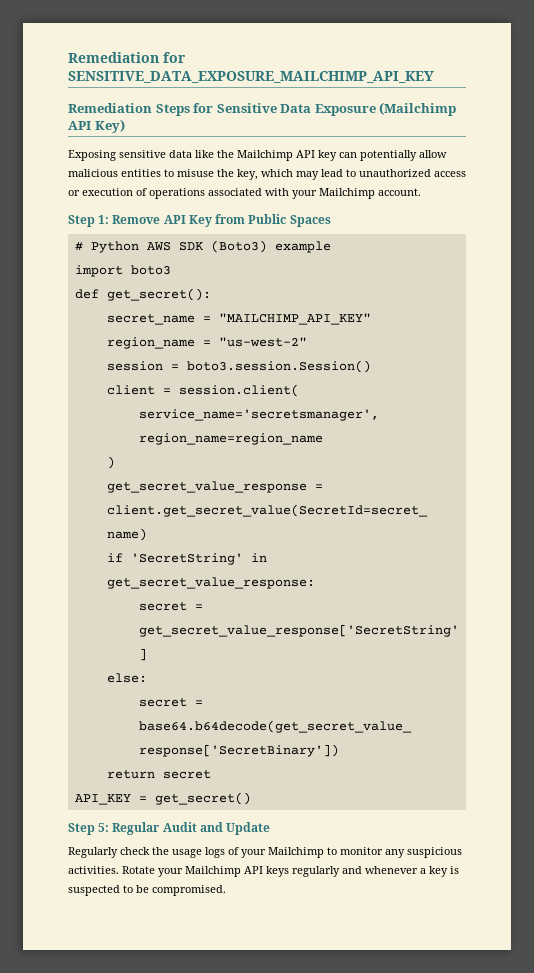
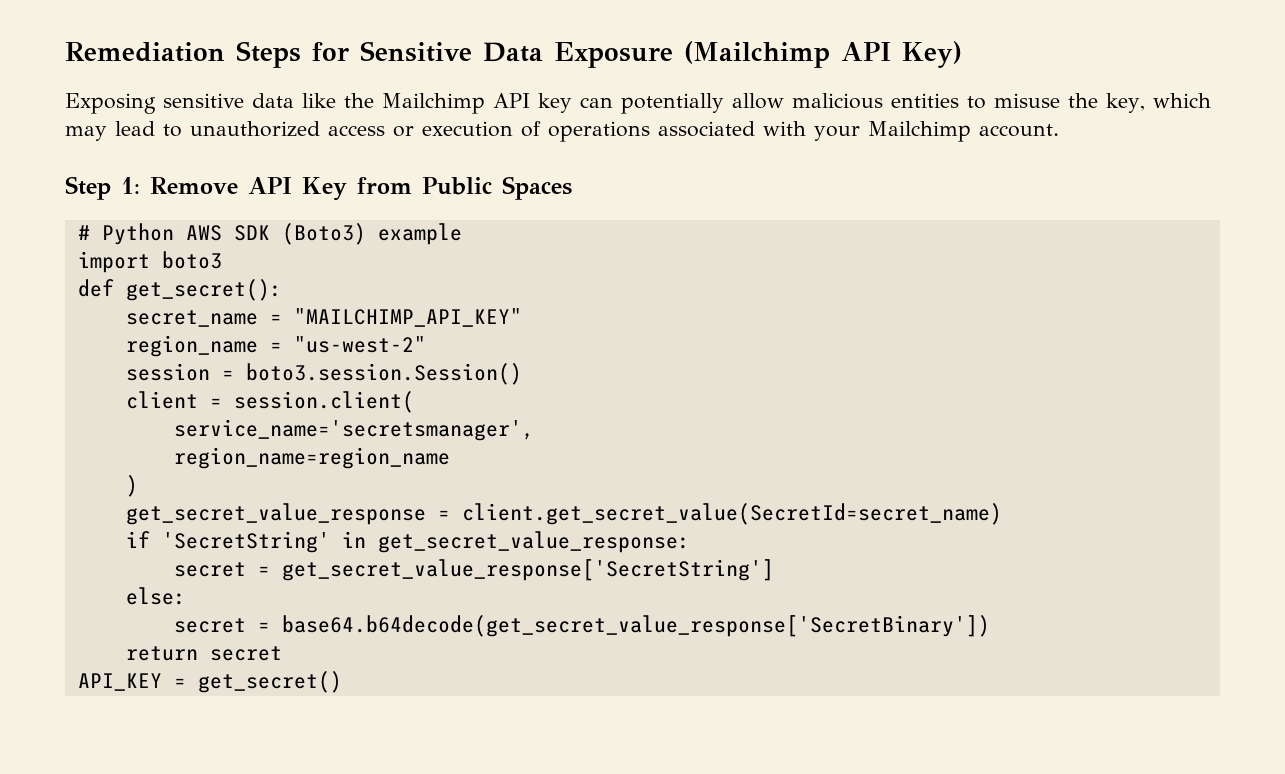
[68,52,186,63] [68,71,434,83] [68,103,152,113] Remediation for SENSITIVE_DATA_EXPOSURE_MAILCHIMP_API_KEY // Remediation -> [65,42,225,62] Remediation
[68,822,271,835] [68,847,462,858] [68,866,459,877] [68,885,226,896] // Step 5: Regular Audit and Update // Regularly check the usage logs of your Mailchimp to monitor any suspicious activities. Rotate your Mailchimp API keys regularly and whenever a key is suspected to be compromised. -> (342, 682) none

